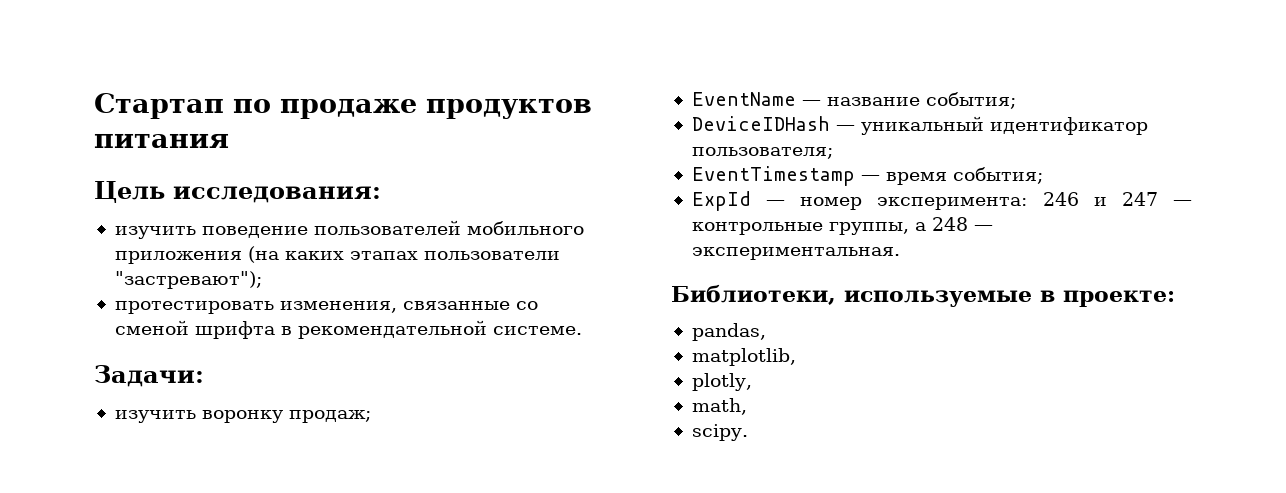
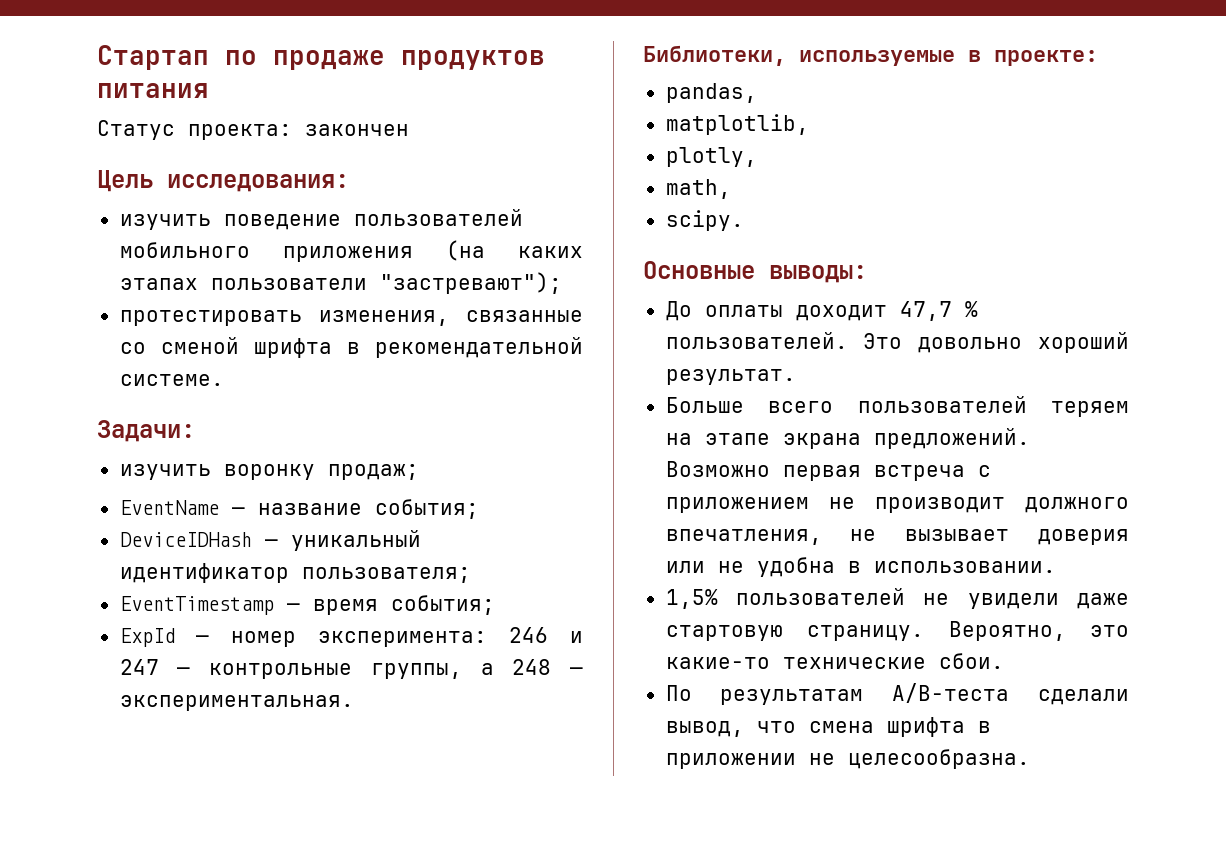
(229, 140) none -> [97,120,409,140] // Статус проекта: закончен
(748, 432) none -> [643,261,867,283] [665,301,978,321] [665,332,1129,353] [665,369,796,385] [665,396,1129,417] [665,428,1030,449] [665,461,991,481] [665,497,1129,513] [665,529,1129,545] [665,557,1056,577] [665,588,1129,609] [665,621,1129,641] [665,653,1004,669] [665,683,1129,705] [665,717,991,737] [665,749,1030,769] // Основные выводы: // До оплаты доходит 47,7 % пользователей. Это довольно хороший результат. // Больше всего пользователей теряем на этапе экрана предложений. Возможно первая встреча с приложением не производит должного впечатления, не вызывает доверия или не удобна в использовании. // 1,5% пользователей не увидели даже стартовую страницу. Вероятно, это какие-то технические сбои. // По результатам А/В-теста сделали вывод, что смена шрифта в приложении не целесообразна.

